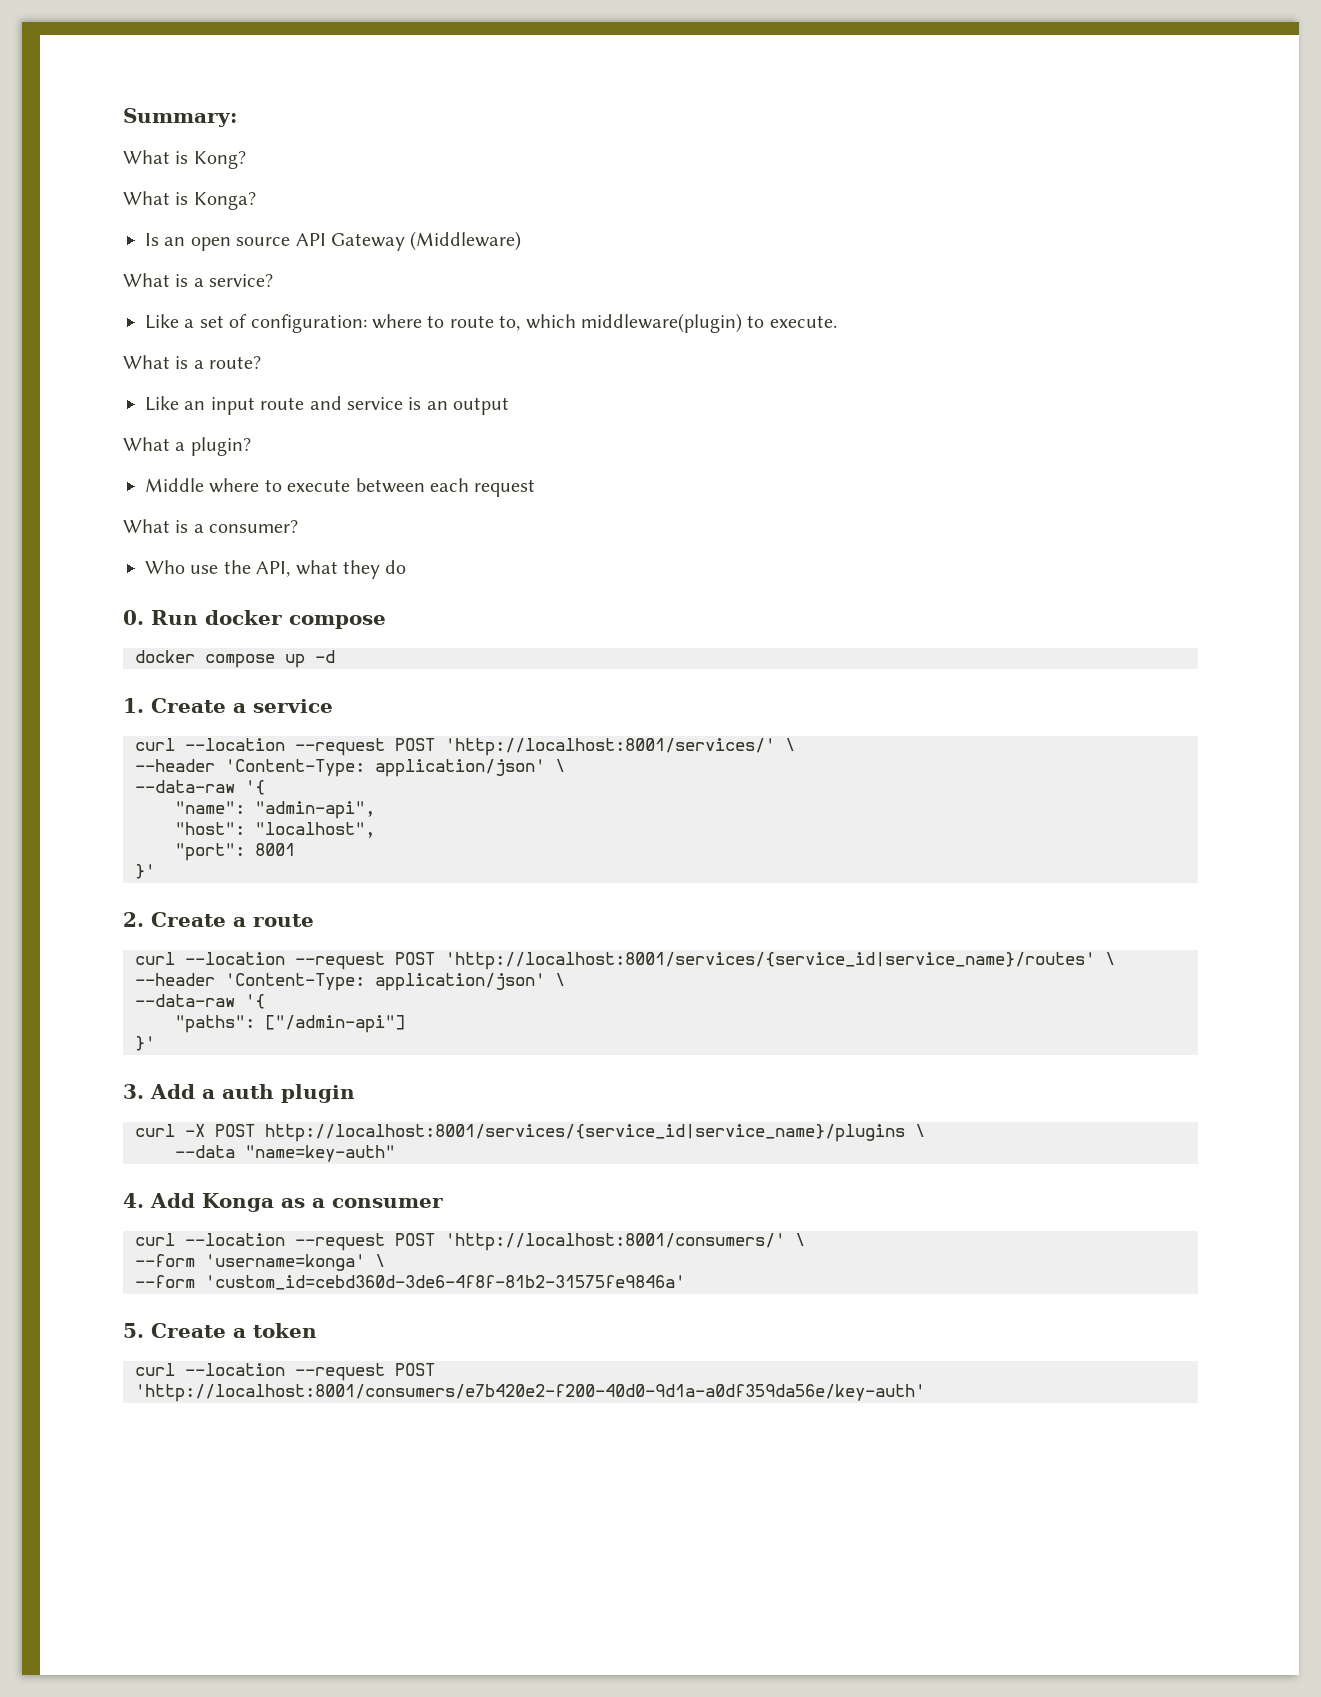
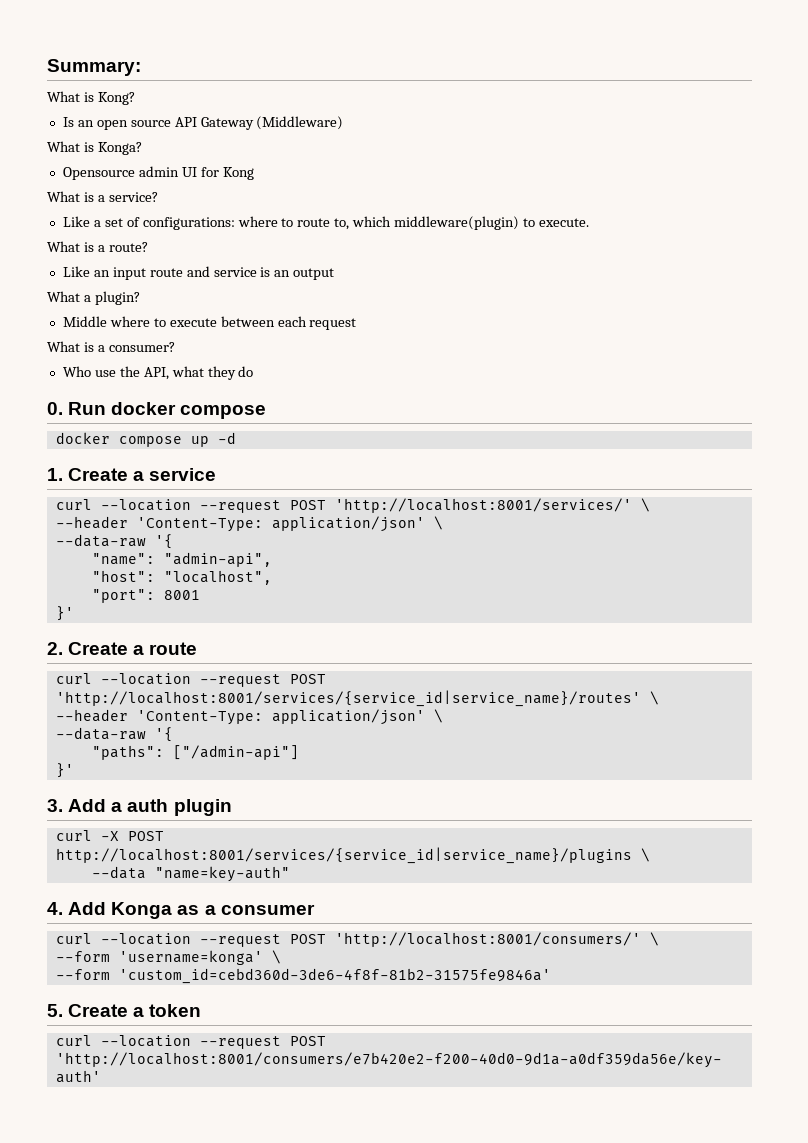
[123,191,256,210] // What is Konga? -> (135, 98) none
(522, 241) none -> [47,141,142,155] [62,166,254,180] // What is Konga? // Opensource admin UI for Kong
[250,314,367,333] configuration: -> [142,217,235,230] configurations:

